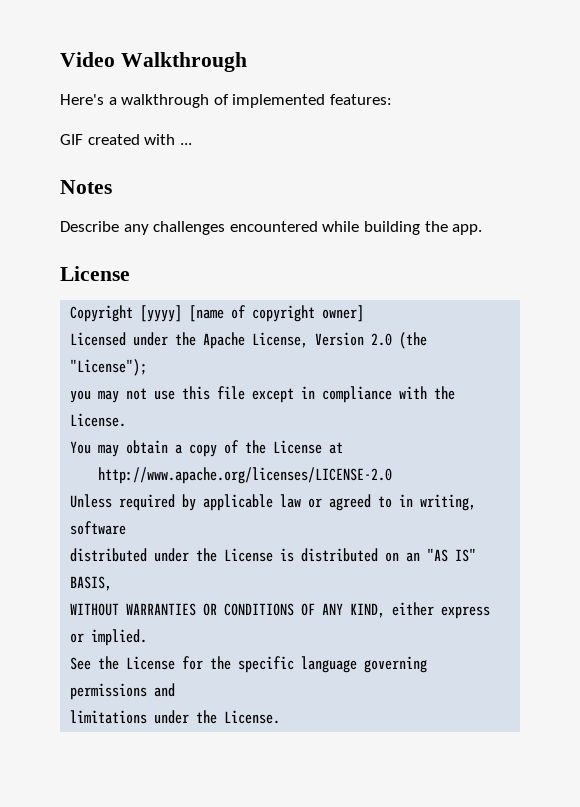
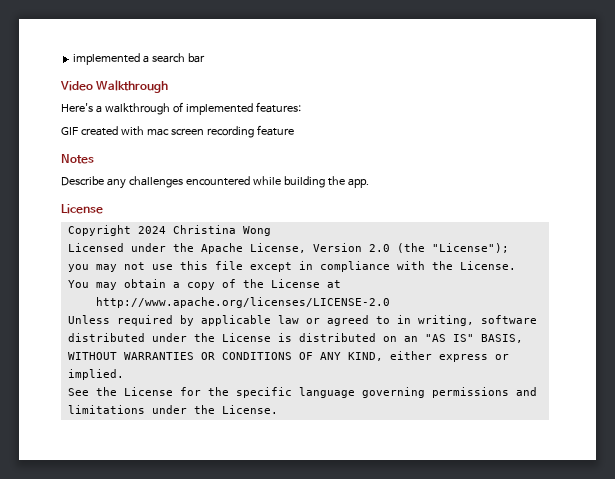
(60, 59) none -> [73,53,206,65] implemented a search bar //
[179,143,192,145] ... -> [146,125,294,138] mac screen recording feature
[140,305,365,322] [yyyy] [name of copyright owner] -> [137,225,271,236] 2024 Christina Wong

